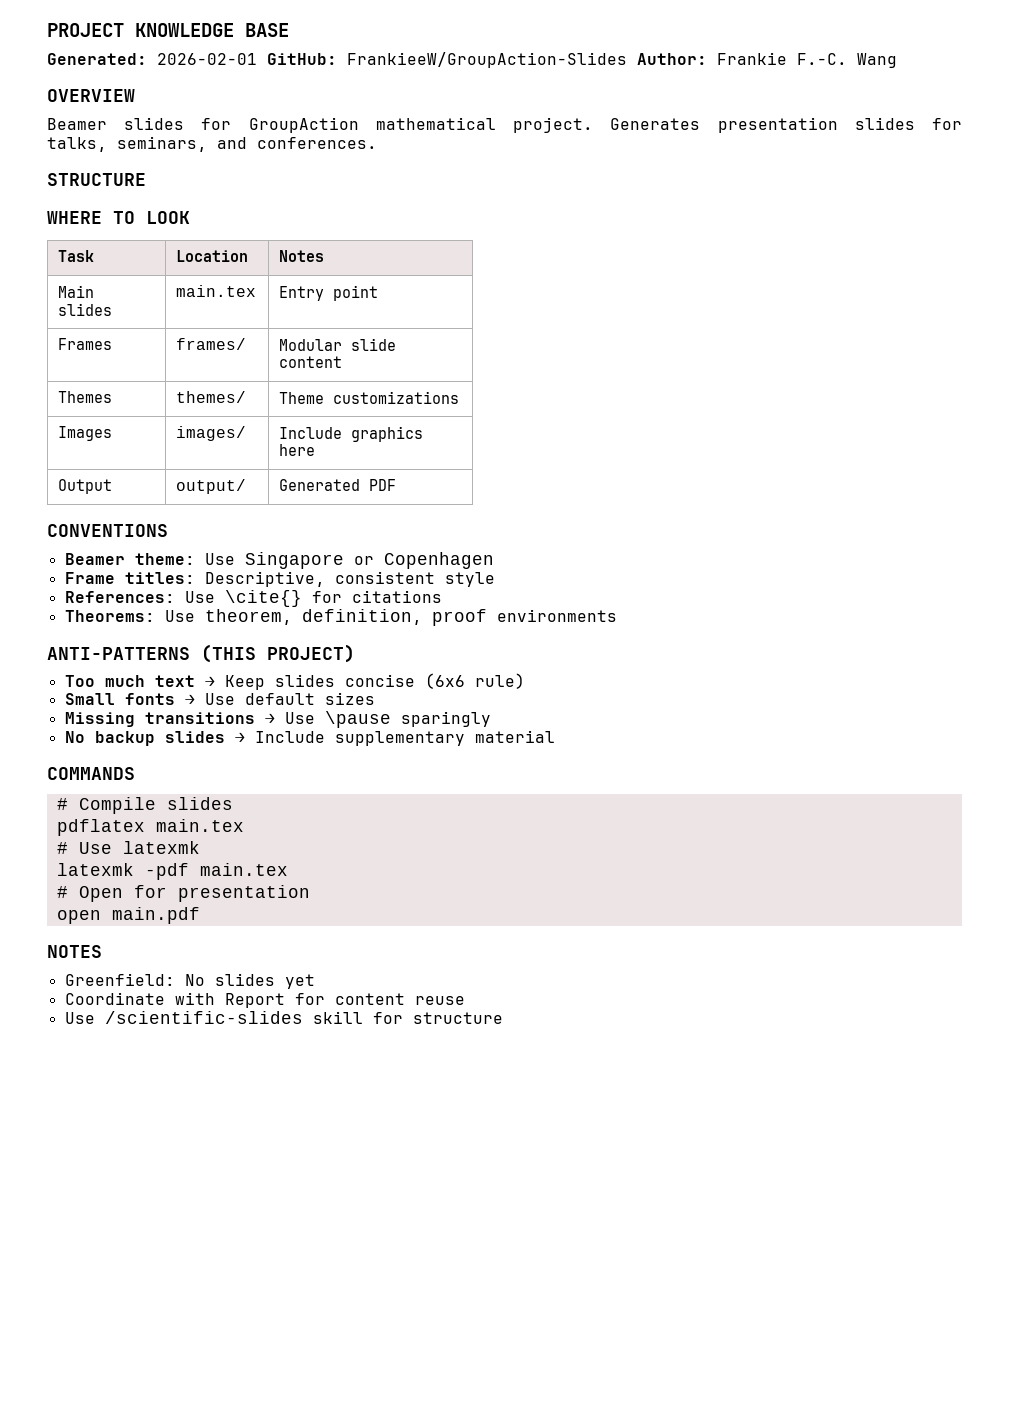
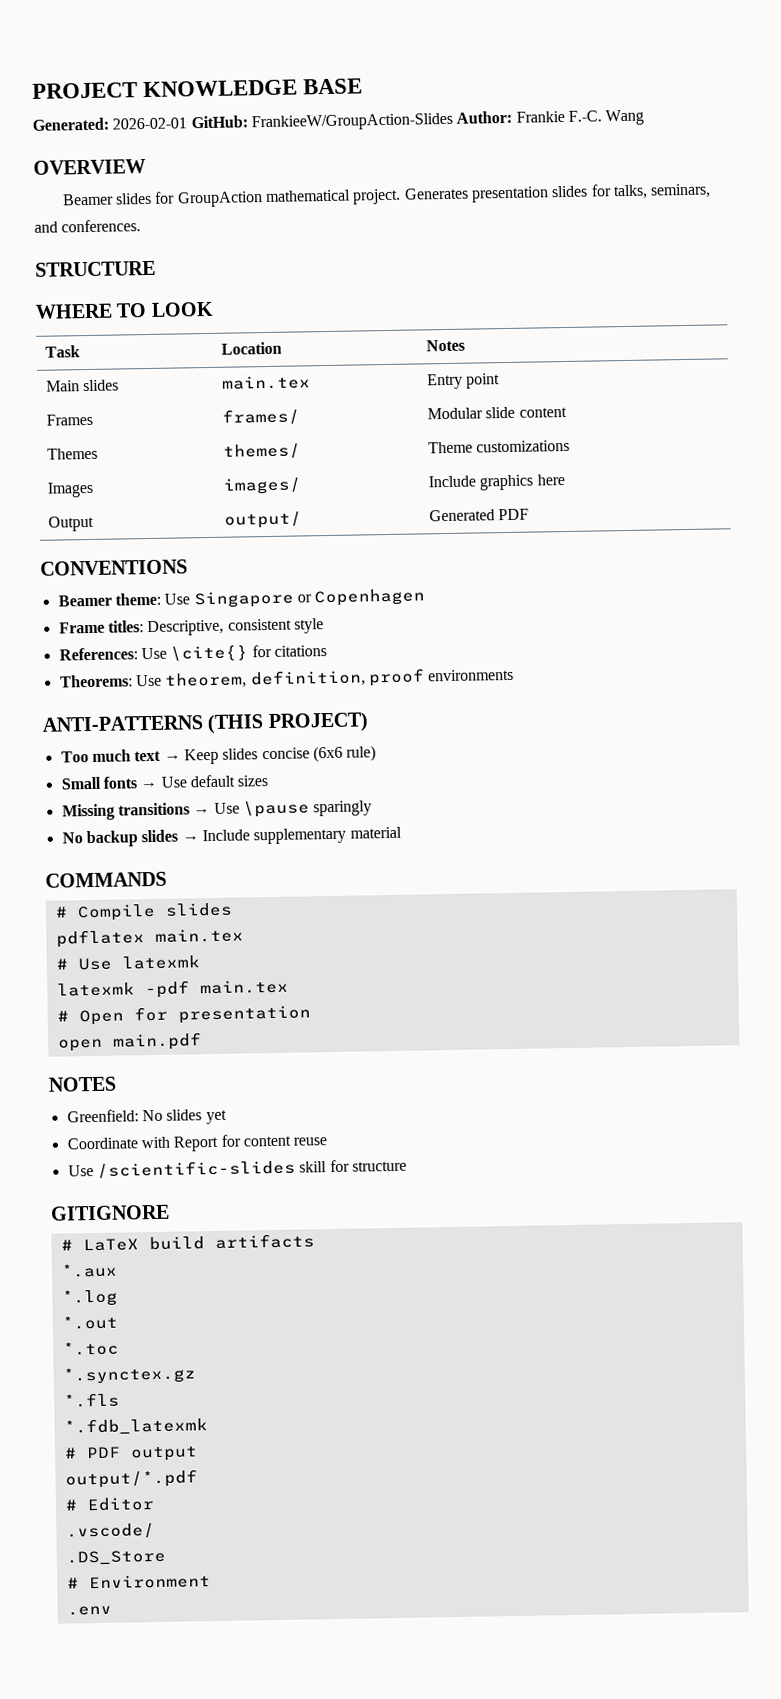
(503, 1018) none -> [50,1204,170,1221] [60,1233,315,1252] [60,1263,118,1278] [61,1289,118,1307] [61,1315,118,1330] [62,1341,119,1356] [62,1366,196,1385] [63,1392,120,1408] [63,1417,208,1436] [63,1446,198,1462] [64,1469,198,1489] [64,1497,155,1512] [65,1523,155,1540] [65,1549,166,1566] [66,1574,211,1590] [66,1605,112,1616] // GITIGNORE // # LaTeX build artifacts // *.aux // *.log // *.out // *.toc // *.synctex.gz // *.fls // *.fdb_latexmk // # PDF output // output/*.pdf // # Editor // .vscode/ // .DS_Store // # Environment // .env

